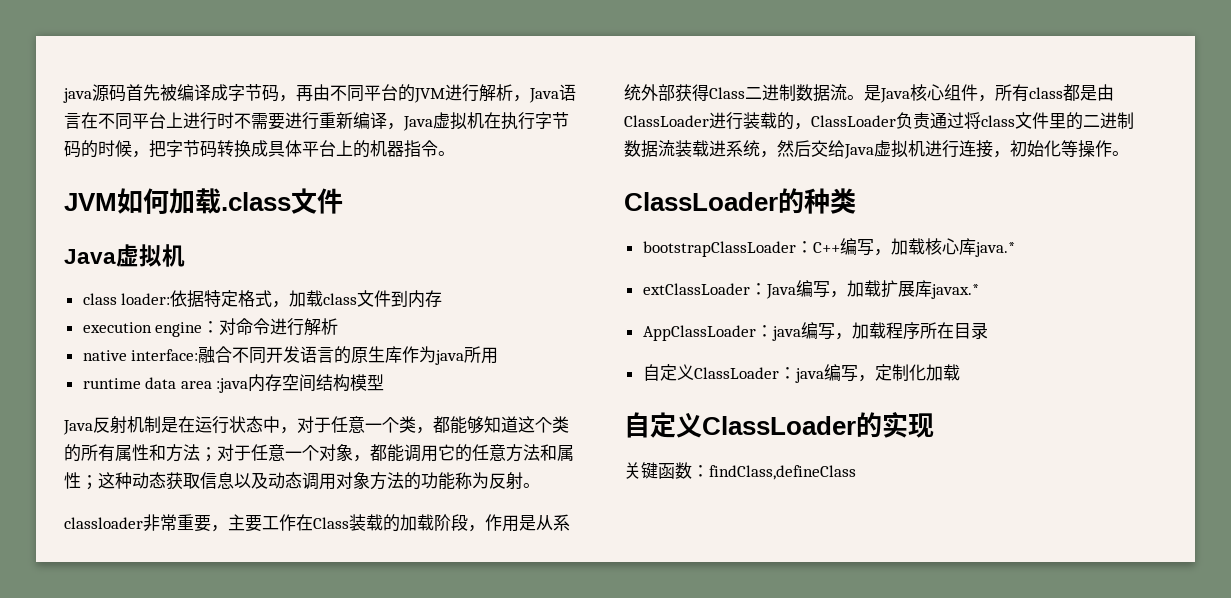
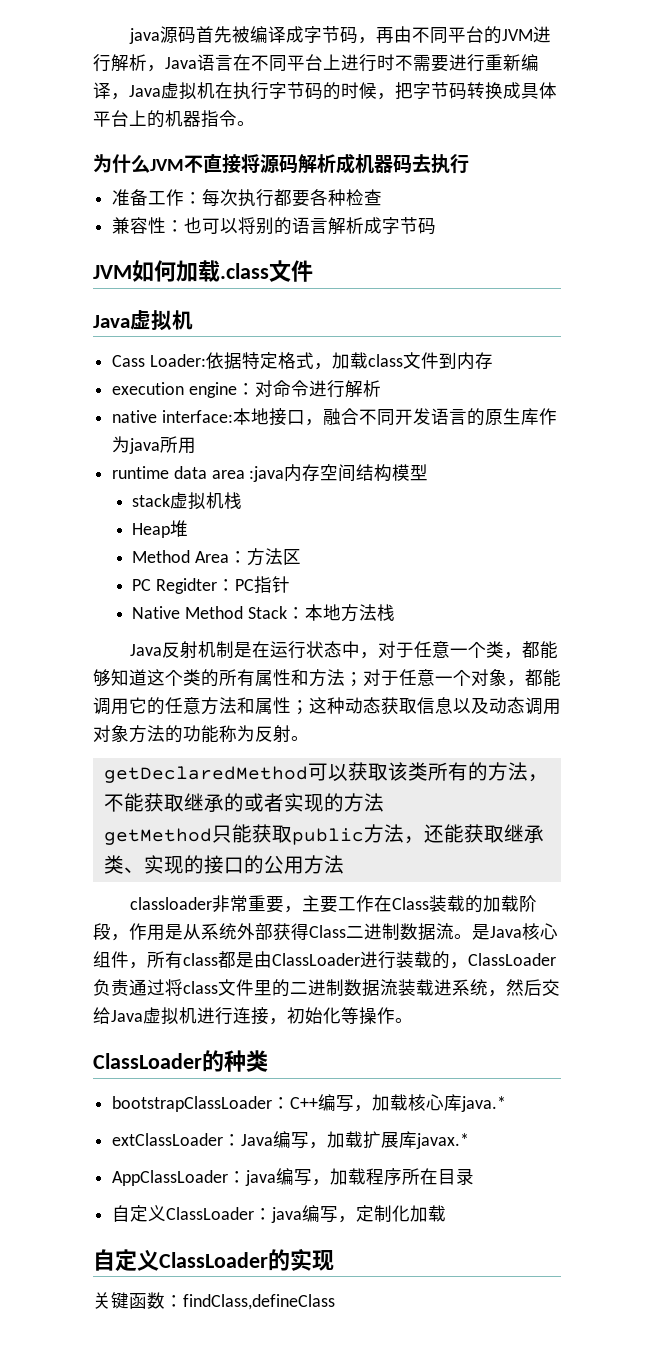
(455, 153) none -> [93,153,469,174] [112,189,383,207] [112,217,437,235] // 为什么JVM不直接将源码解析成机器码去执行 // 准备工作：每次执行都要各种检查 // 兼容性：也可以将别的语言解析成字节码
[82,293,171,305] class loader: -> [112,354,206,367] Cass Loader:
(199, 355) none -> [232,408,323,426] 本地接口，
(385, 382) none -> [132,492,243,510] [132,520,189,538] [132,548,302,566] [132,576,291,594] [132,604,395,622] // stack虚拟机栈 // Heap堆 // Method Area：方法区 // PC Regidter：PC指针 // Native Method Stack：本地方法栈
(540, 485) none -> [103,762,548,783] [103,793,384,812] [103,824,544,845] [103,855,344,874] // getDeclaredMethod可以获取该类所有的方法，不能获取继承的或者实现的方法 // getMethod只能获取public方法，还能获取继承类、实现的接口的公用方法

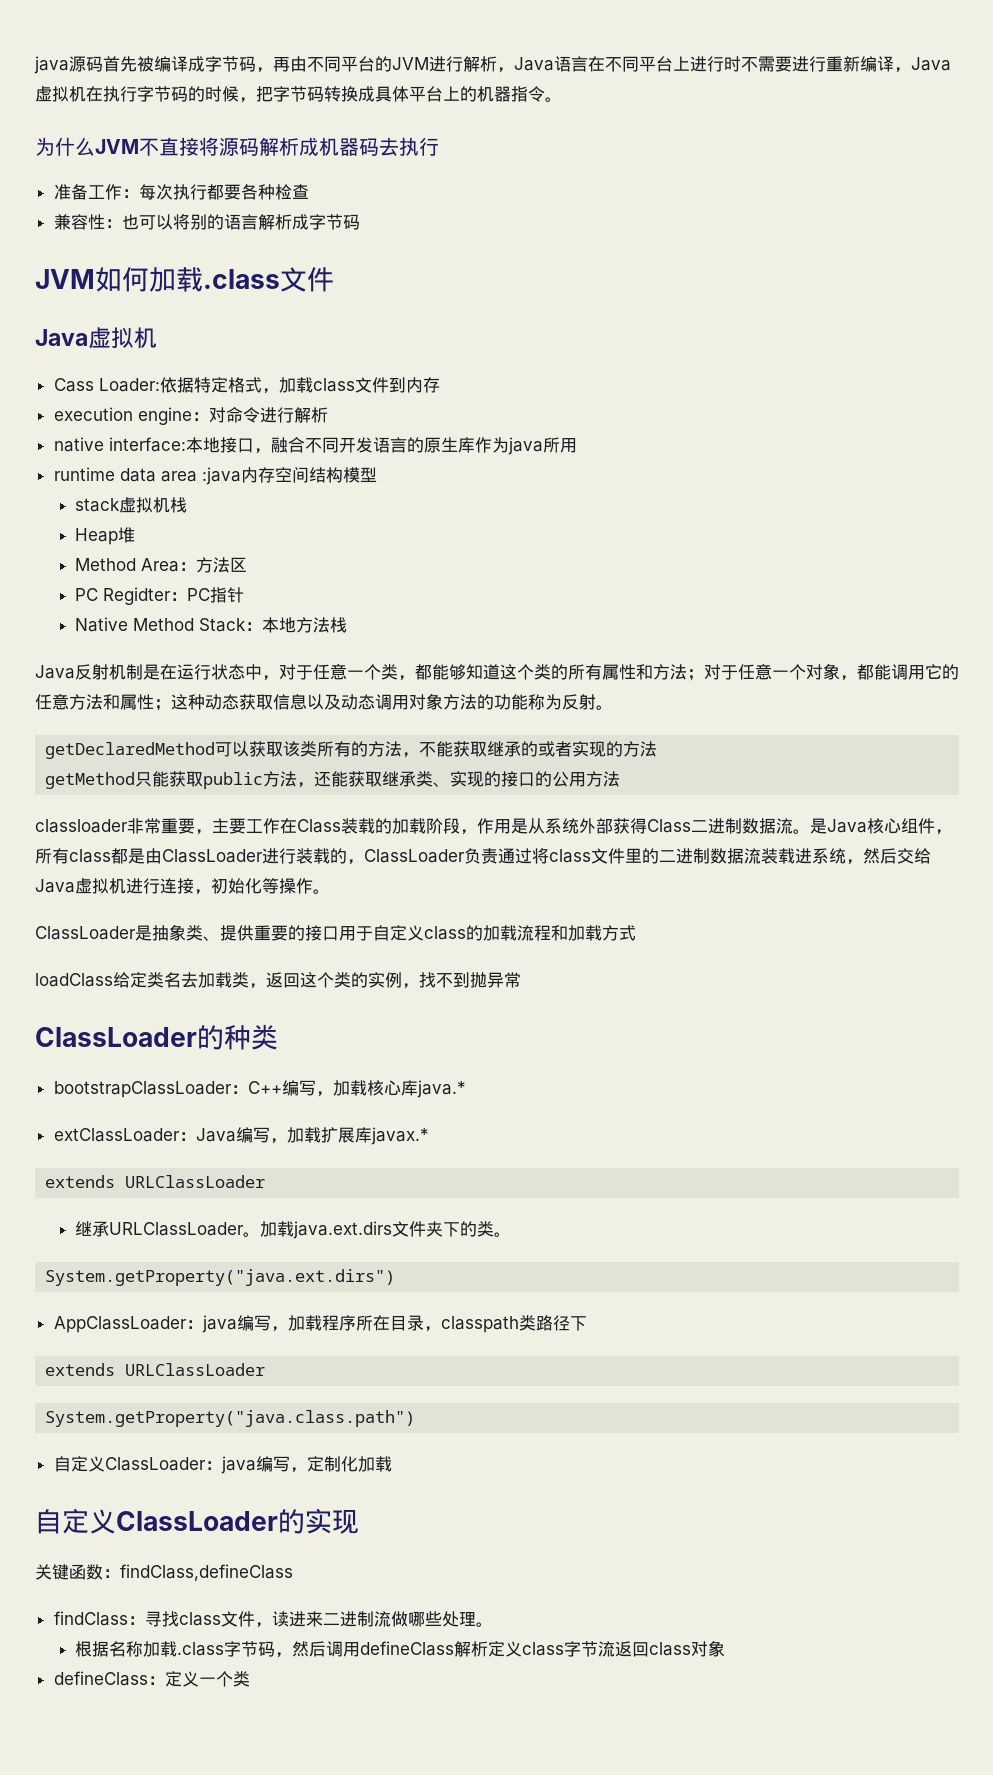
(413, 1020) none -> [35,924,636,941] [35,972,521,989] // ClassLoader是抽象类、提供重要的接口用于自定义class的加载流程和加载方式 // loadClass给定类名去加载类，返回这个类的实例，找不到抛异常
(470, 1141) none -> [45,1175,266,1188] [75,1221,512,1239] [45,1269,396,1286] // extends URLClassLoader // 继承URLClassLoader。加载java.ext.dirs文件夹下的类。 // System.getProperty("java.ext.dirs")
(475, 1176) none -> [423,1315,587,1333] [45,1363,266,1376] [45,1410,416,1427] ，classpath类路径下 // extends URLClassLoader // System.getProperty("java.class.path")
(335, 1302) none -> [53,1611,493,1628] [75,1640,726,1658] [53,1671,250,1687] // findClass：寻找class文件，读进来二进制流做哪些处理。 // 根据名称加载.class字节码，然后调用defineClass解析定义class字节流返回class对象 // defineClass：定义一个类

